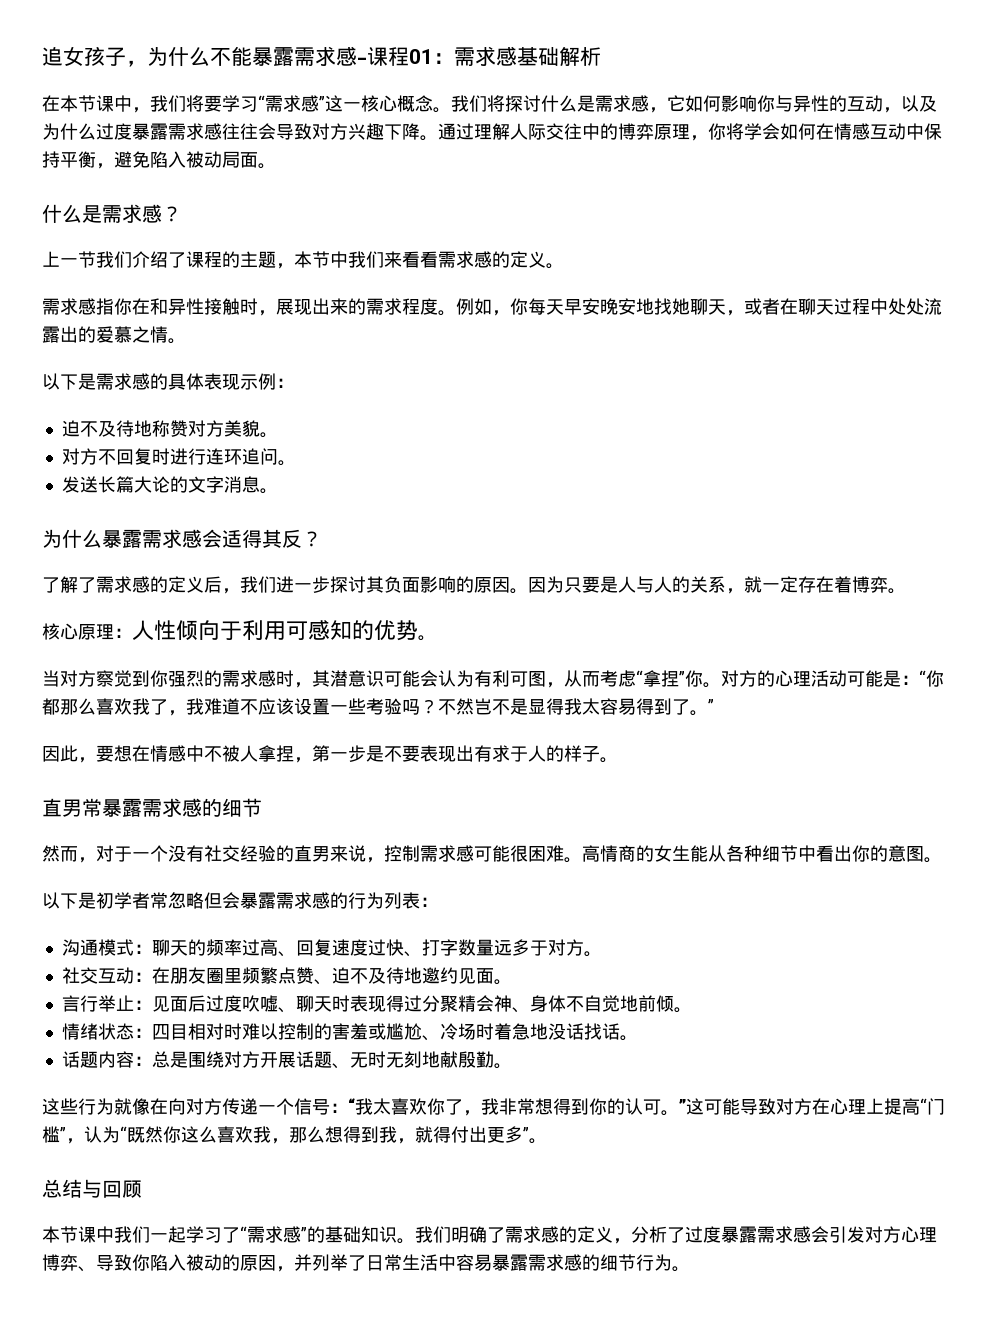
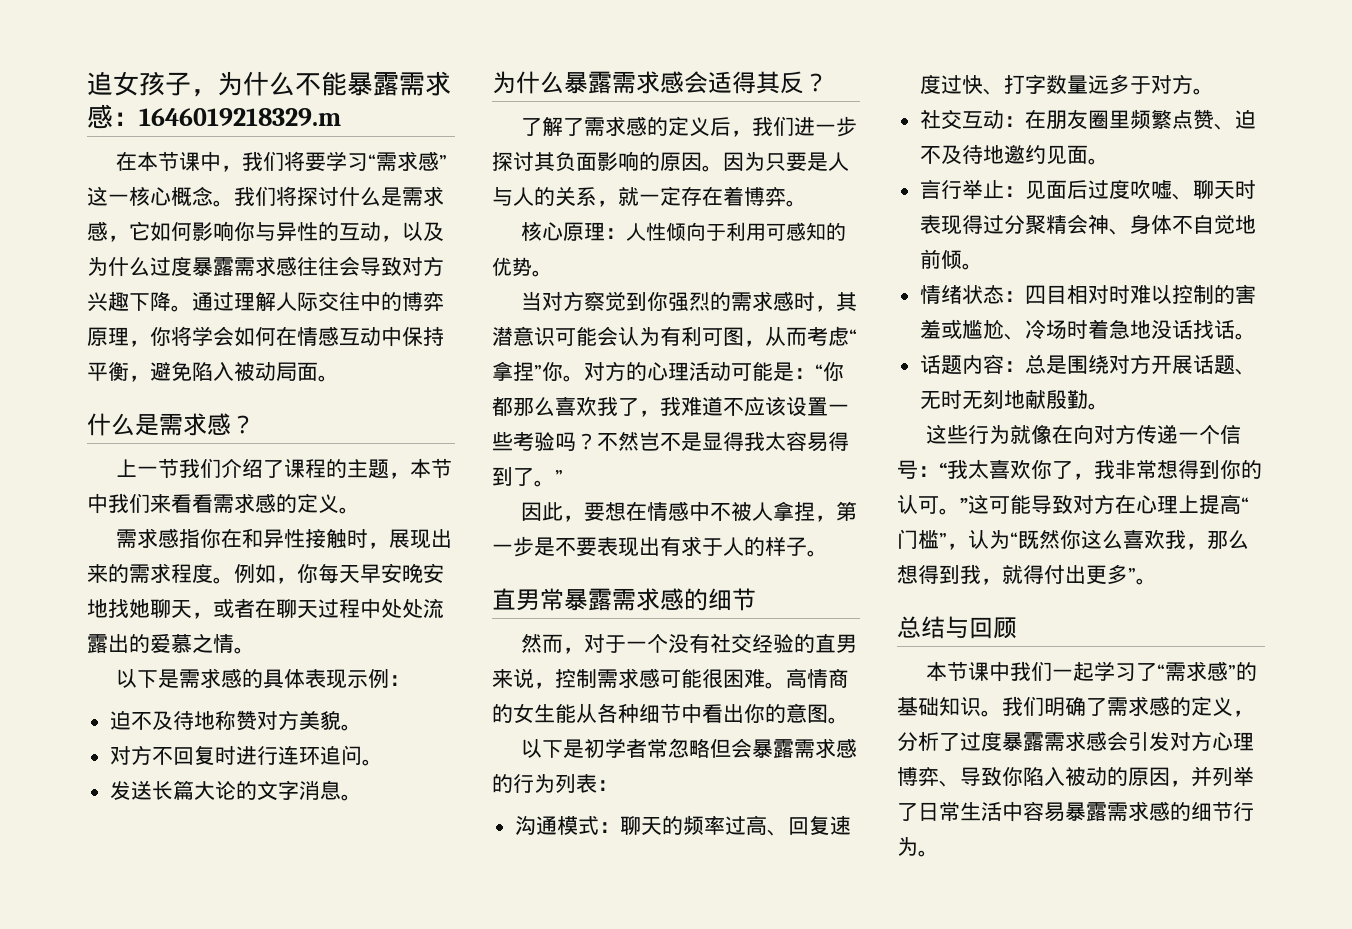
[357,46,601,66] -课程01：需求感基础解析 -> [113,108,341,126] ：1646019218329.m

